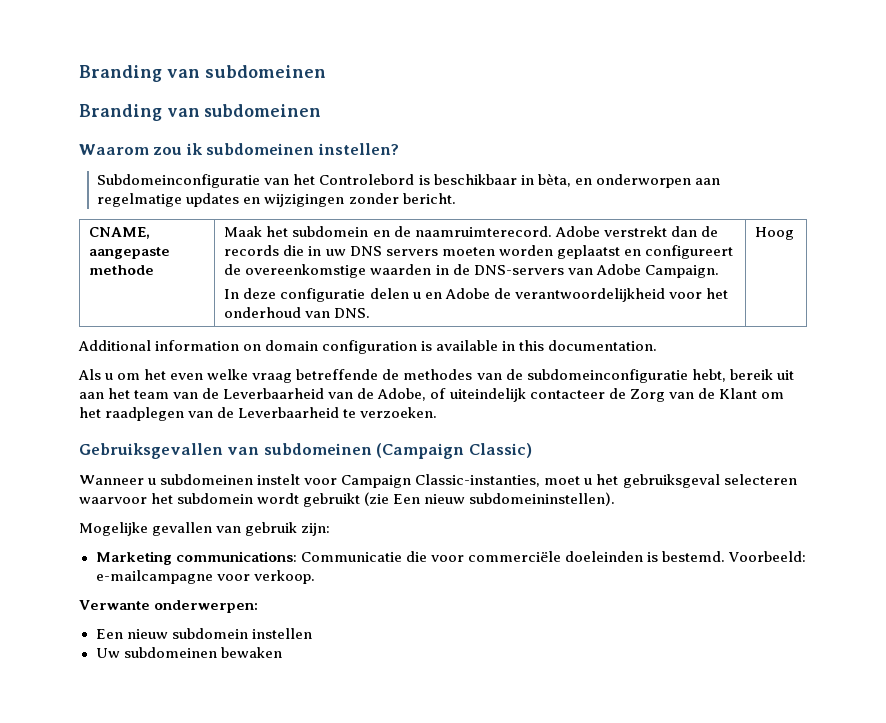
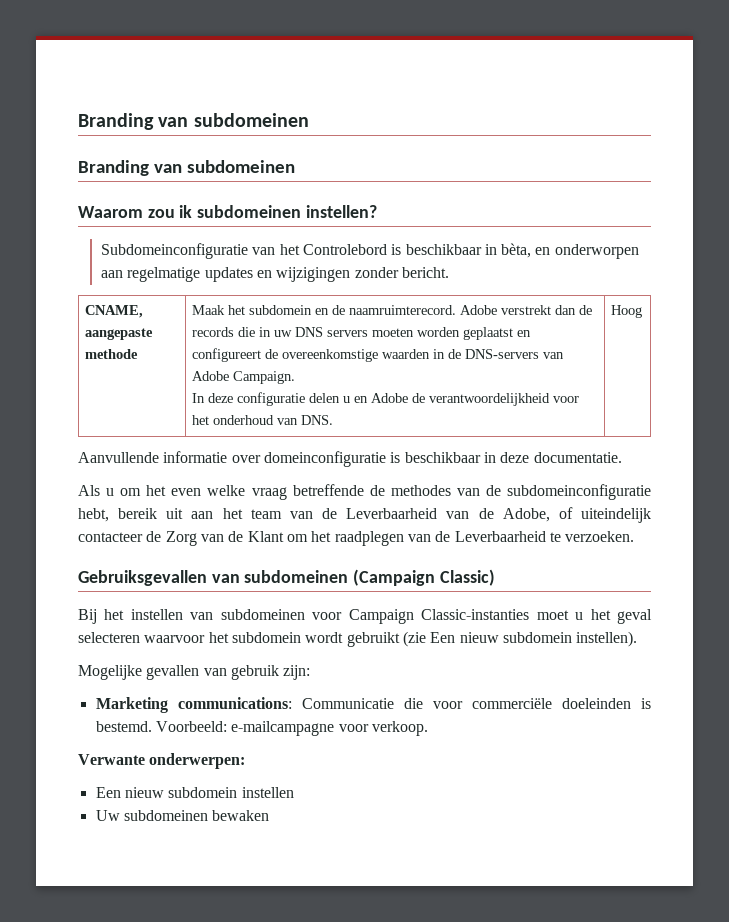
[78,340,658,354] Additional information on domain configuration is available in this documentation. -> [78,451,622,467] Aanvullende informatie over domeinconfiguratie is beschikbaar in deze documentatie.
[79,474,301,485] Wanneer u subdomeinen instelt -> [78,609,305,624] Bij het instellen van subdomeinen
[415,474,541,487] Classic-instanties, -> [421,609,530,620] Classic-instanties
[622,474,720,488] gebruiksgeval -> [617,609,652,624] geval
[469,492,616,506] subdomeininstellen). -> [502,631,638,647] subdomein instellen).

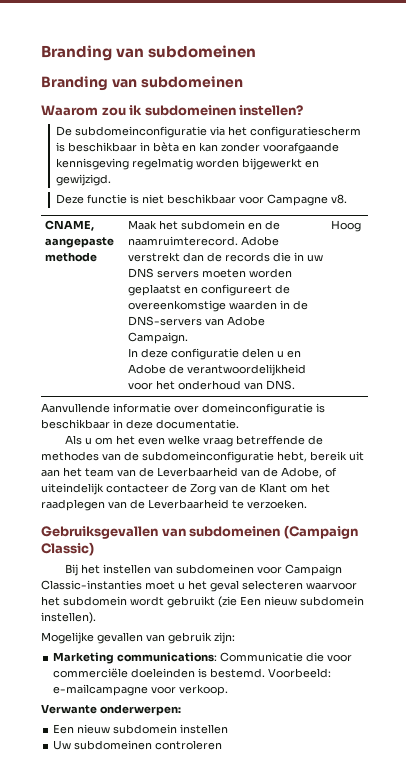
[100,243,639,259] [100,267,449,282] Subdomeinconfiguratie van het Controlebord is beschikbaar in bèta, en onderworpen aan regelmatige updates en wijzigingen zonder bericht. -> [55,126,361,138] [55,142,339,154] [55,158,319,170] [55,174,111,186] [55,194,347,206] De subdomeinconfiguratie via het configuratiescherm is beschikbaar in bèta en kan zonder voorafgaande kennisgeving regelmatig worden bijgewerkt en gewijzigd. // Deze functie is niet beschikbaar voor Campagne v8.
[212,810,270,821] bewaken -> [155,740,223,750] controleren

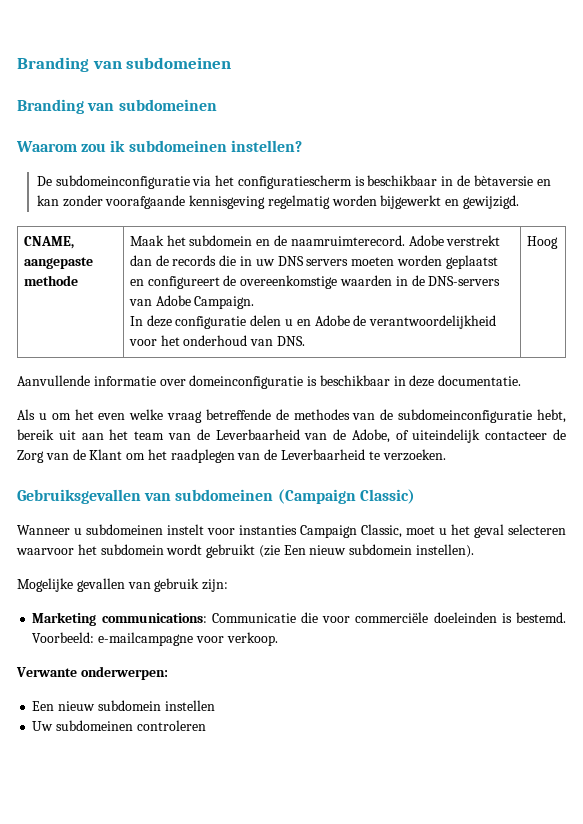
[152,142,179,152] bèta -> [457,175,533,186] de bètaversie
[55,194,347,206] // Deze functie is niet beschikbaar voor Campagne v8. -> (520, 202) none
[64,564,342,576] [41,580,142,590] Bij het instellen van subdomeinen voor Campaign Classic-instanties -> [17,524,402,538] Wanneer u subdomeinen instelt voor instanties Campaign Classic,

